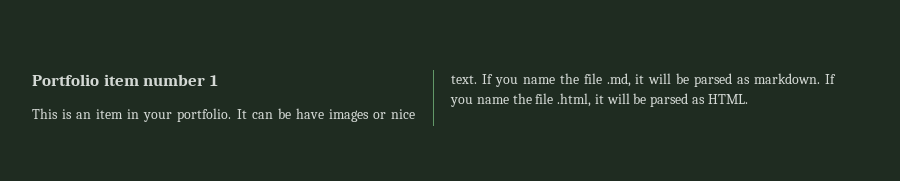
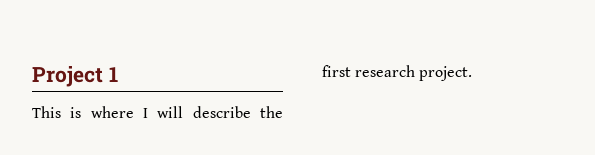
[32,74,206,86] Portfolio item number -> [32,66,103,87] Project
[76,108,416,122] [451,73,836,87] [450,93,748,107] an item in your portfolio. It can be have images or nice text. If you name the file .md, it will be parsed as markdown. If you name the file .html, it will be parsed as HTML. -> [90,106,283,118] [322,65,473,81] where I will describe the first research project.

